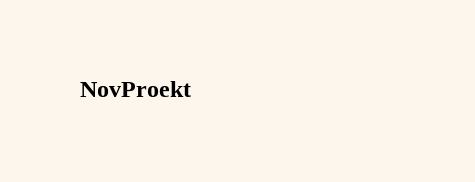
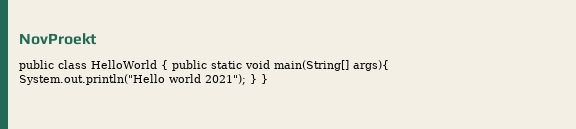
(191, 89) none -> [19,60,389,71] [19,74,268,85] // public class HelloWorld { public static void main(String[] args){ System.out.println("Hello world 2021"); } }

